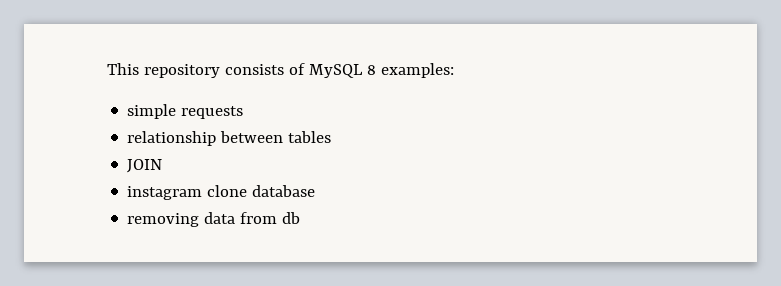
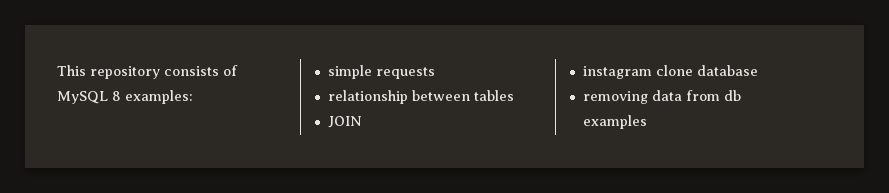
(301, 218) none -> [582,115,647,129] examples

